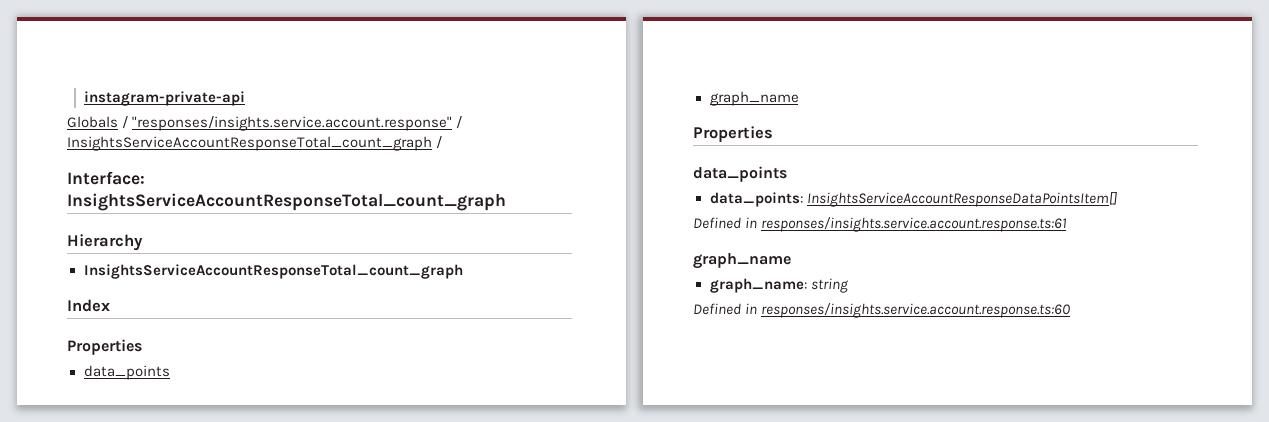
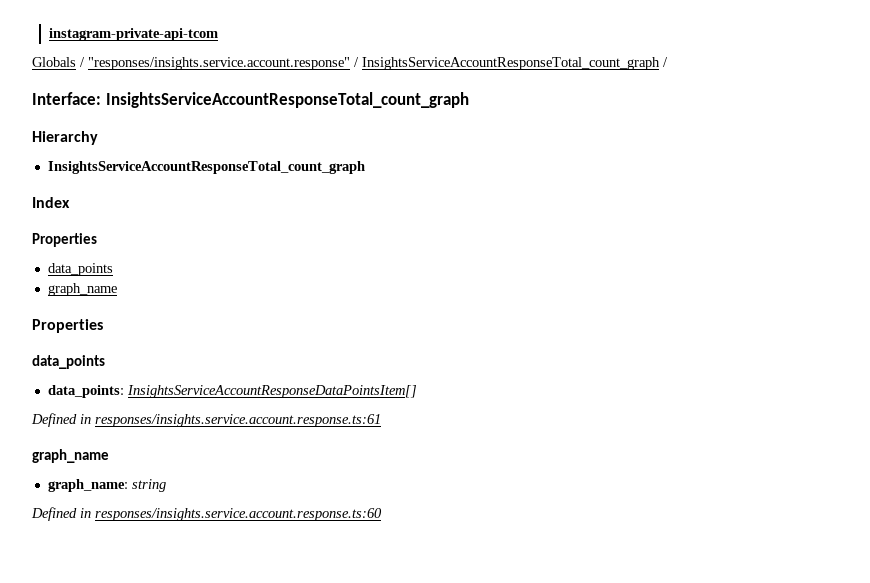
[84,91,246,106] instagram-private-api -> [49,28,219,41] instagram-private-api-tcom

